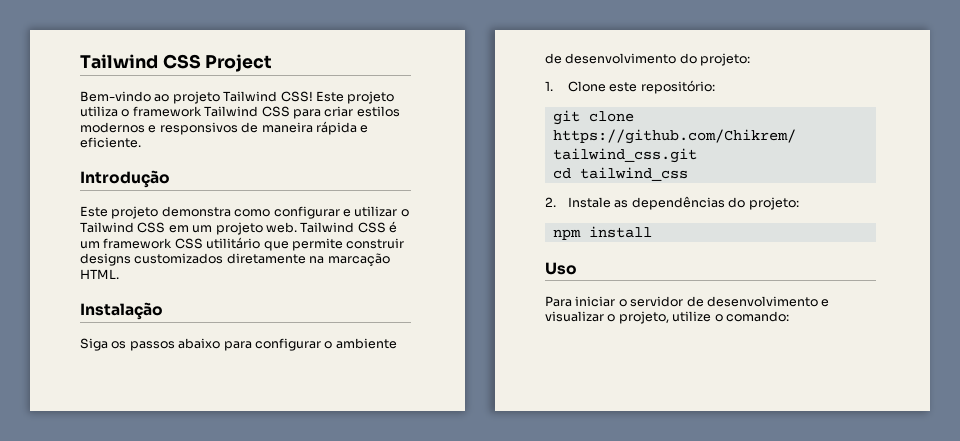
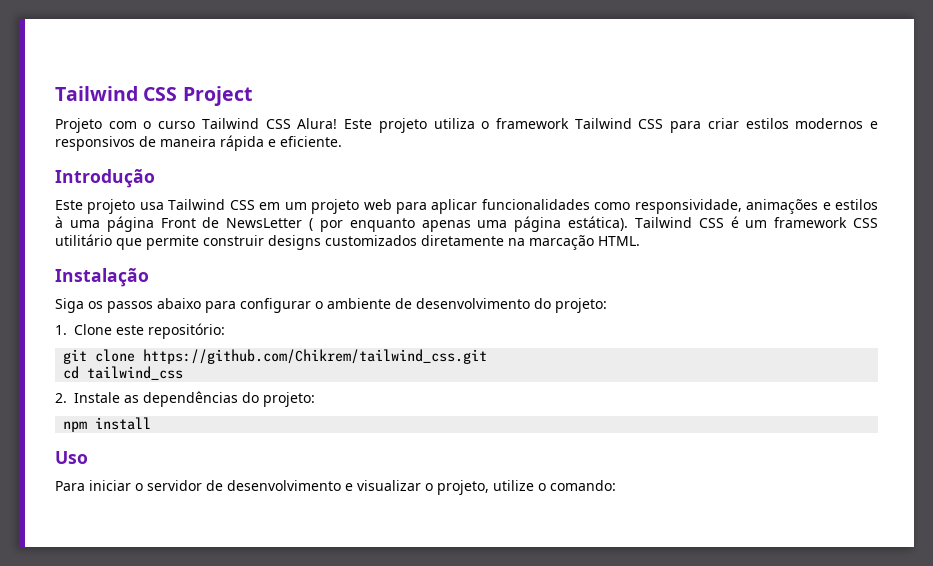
[80,91,313,104] Bem-vindo ao projeto Tailwind CSS! -> [55,118,338,133] Projeto com o curso Tailwind CSS Alura!
[161,206,409,219] demonstra como configurar e utilizar o -> [139,202,164,210] usa
[265,222,297,233] web. -> [363,199,878,214] [55,216,628,232] web para aplicar funcionalidades como responsividade, animações e estilos à uma página Front de NewsLetter ( por enquanto apenas uma página estática).

